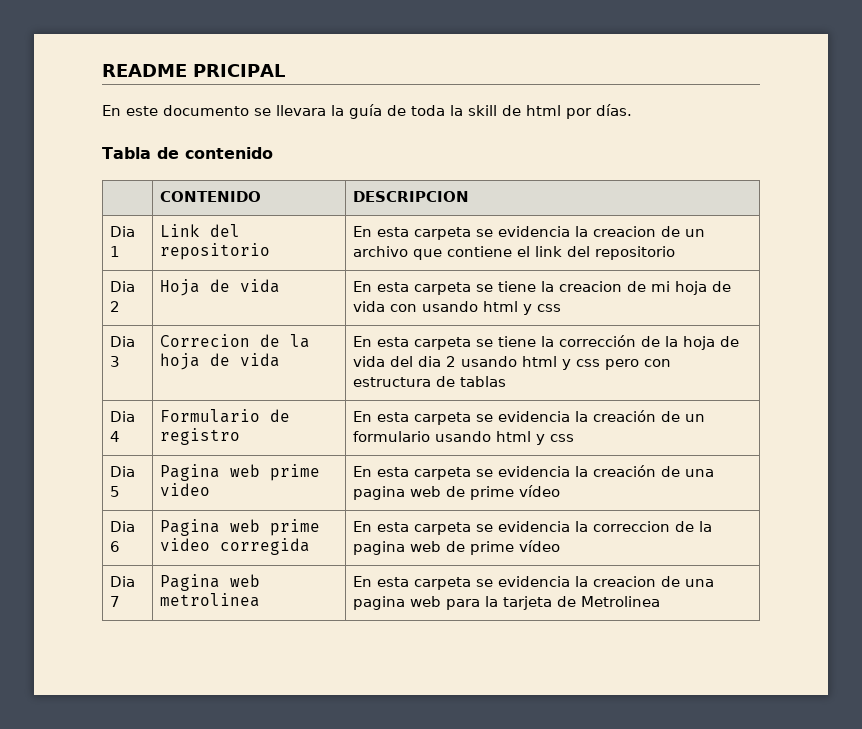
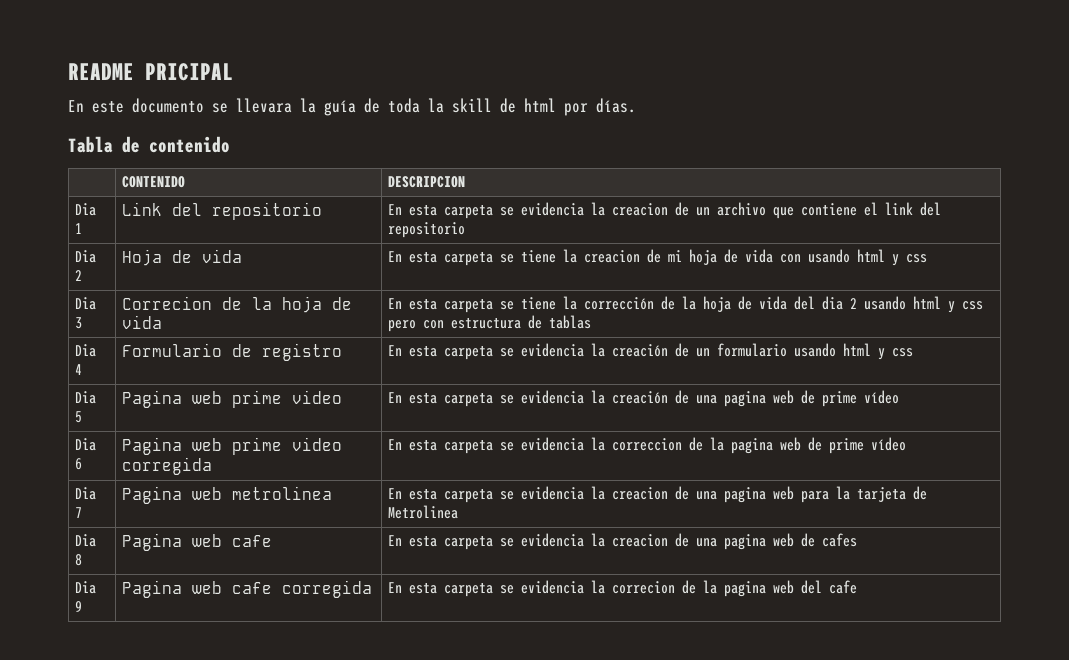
(660, 601) none -> [75,534,97,547] [75,554,83,566] [122,533,273,551] [388,533,858,550] [75,581,97,594] [75,601,83,612] [122,580,373,598] [388,580,858,597] // Dia 8 | Pagina web cafe | En esta carpeta se evidencia la creacion de una pagina web de cafes // Dia 9 | Pagina web cafe corregida | En esta carpeta se evidencia la correcion de la pagina web del cafe

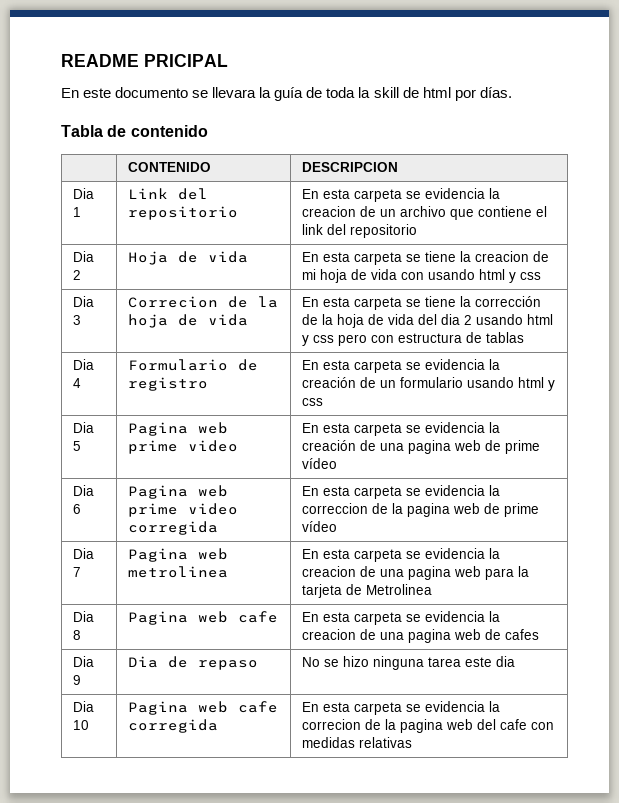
(83, 606) none -> [127,656,258,670] [301,656,515,670] [72,701,94,712] [72,720,89,730] | Dia de repaso | No se hizo ninguna tarea este dia // Dia 10
(858, 587) none -> [530,722,554,730] [301,737,412,748] con medidas relativas

